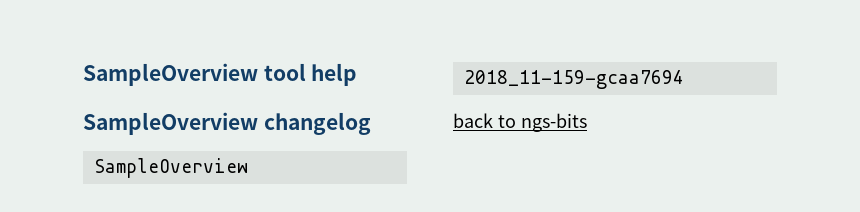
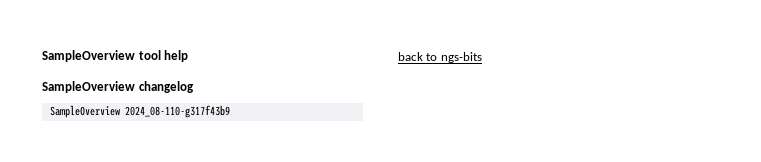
[463,70,684,89] 2018_11-159-gcaa7694 -> [124,105,230,118] 2024_08-110-g317f43b9

